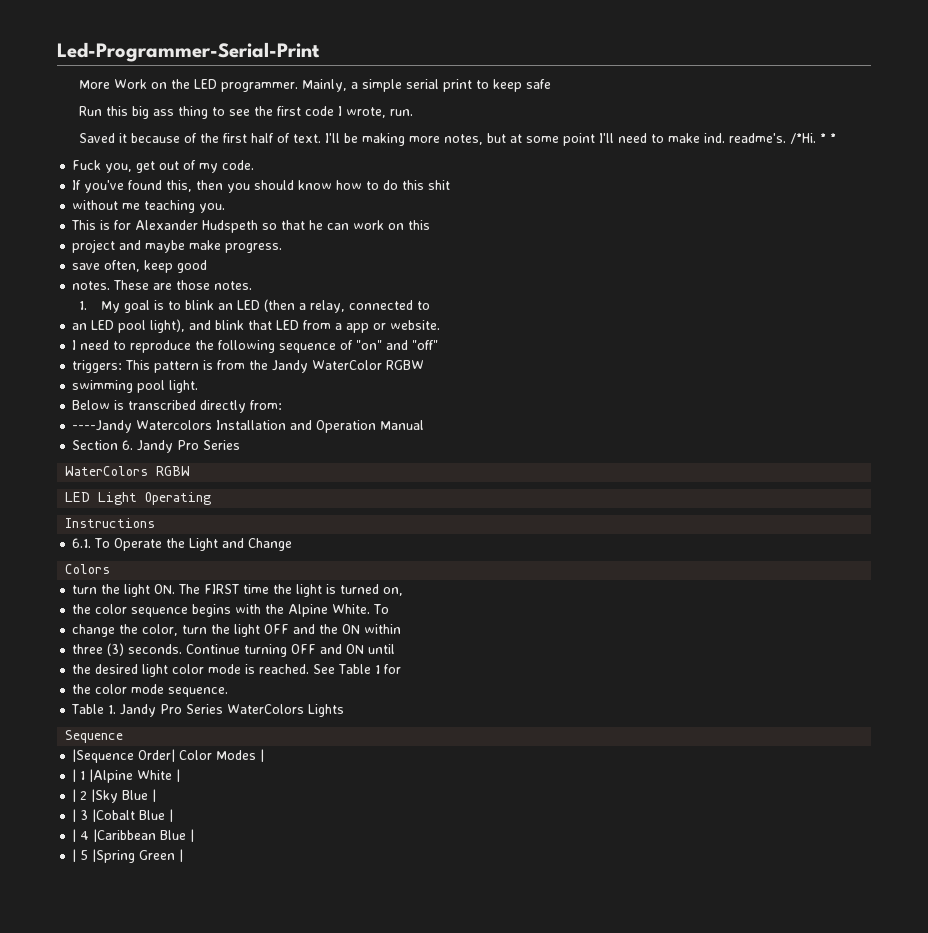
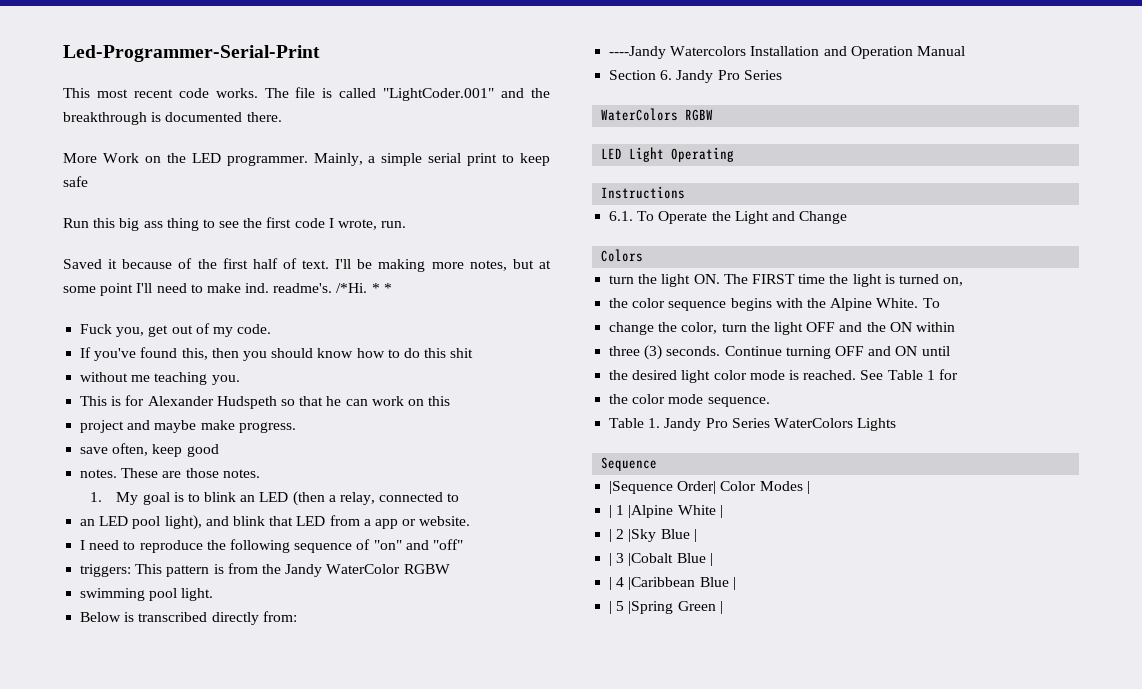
(320, 52) none -> [63,87,551,101] [63,112,282,125] // This most recent code works. The file is called "LightCoder.001" and the breakthrough is documented there.

